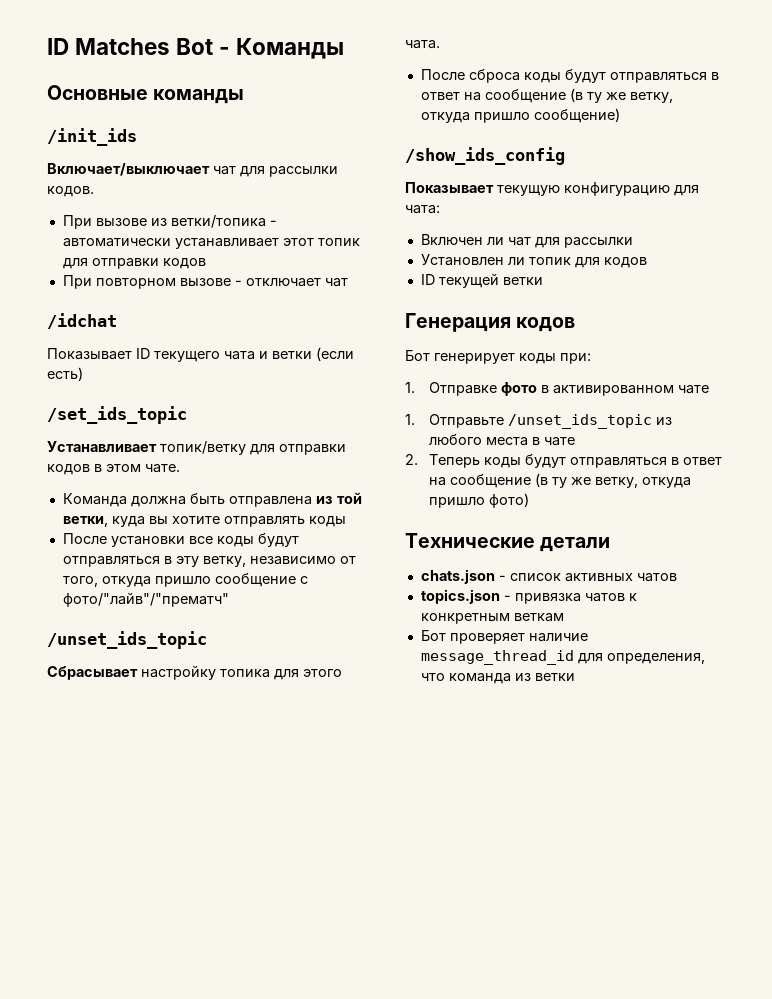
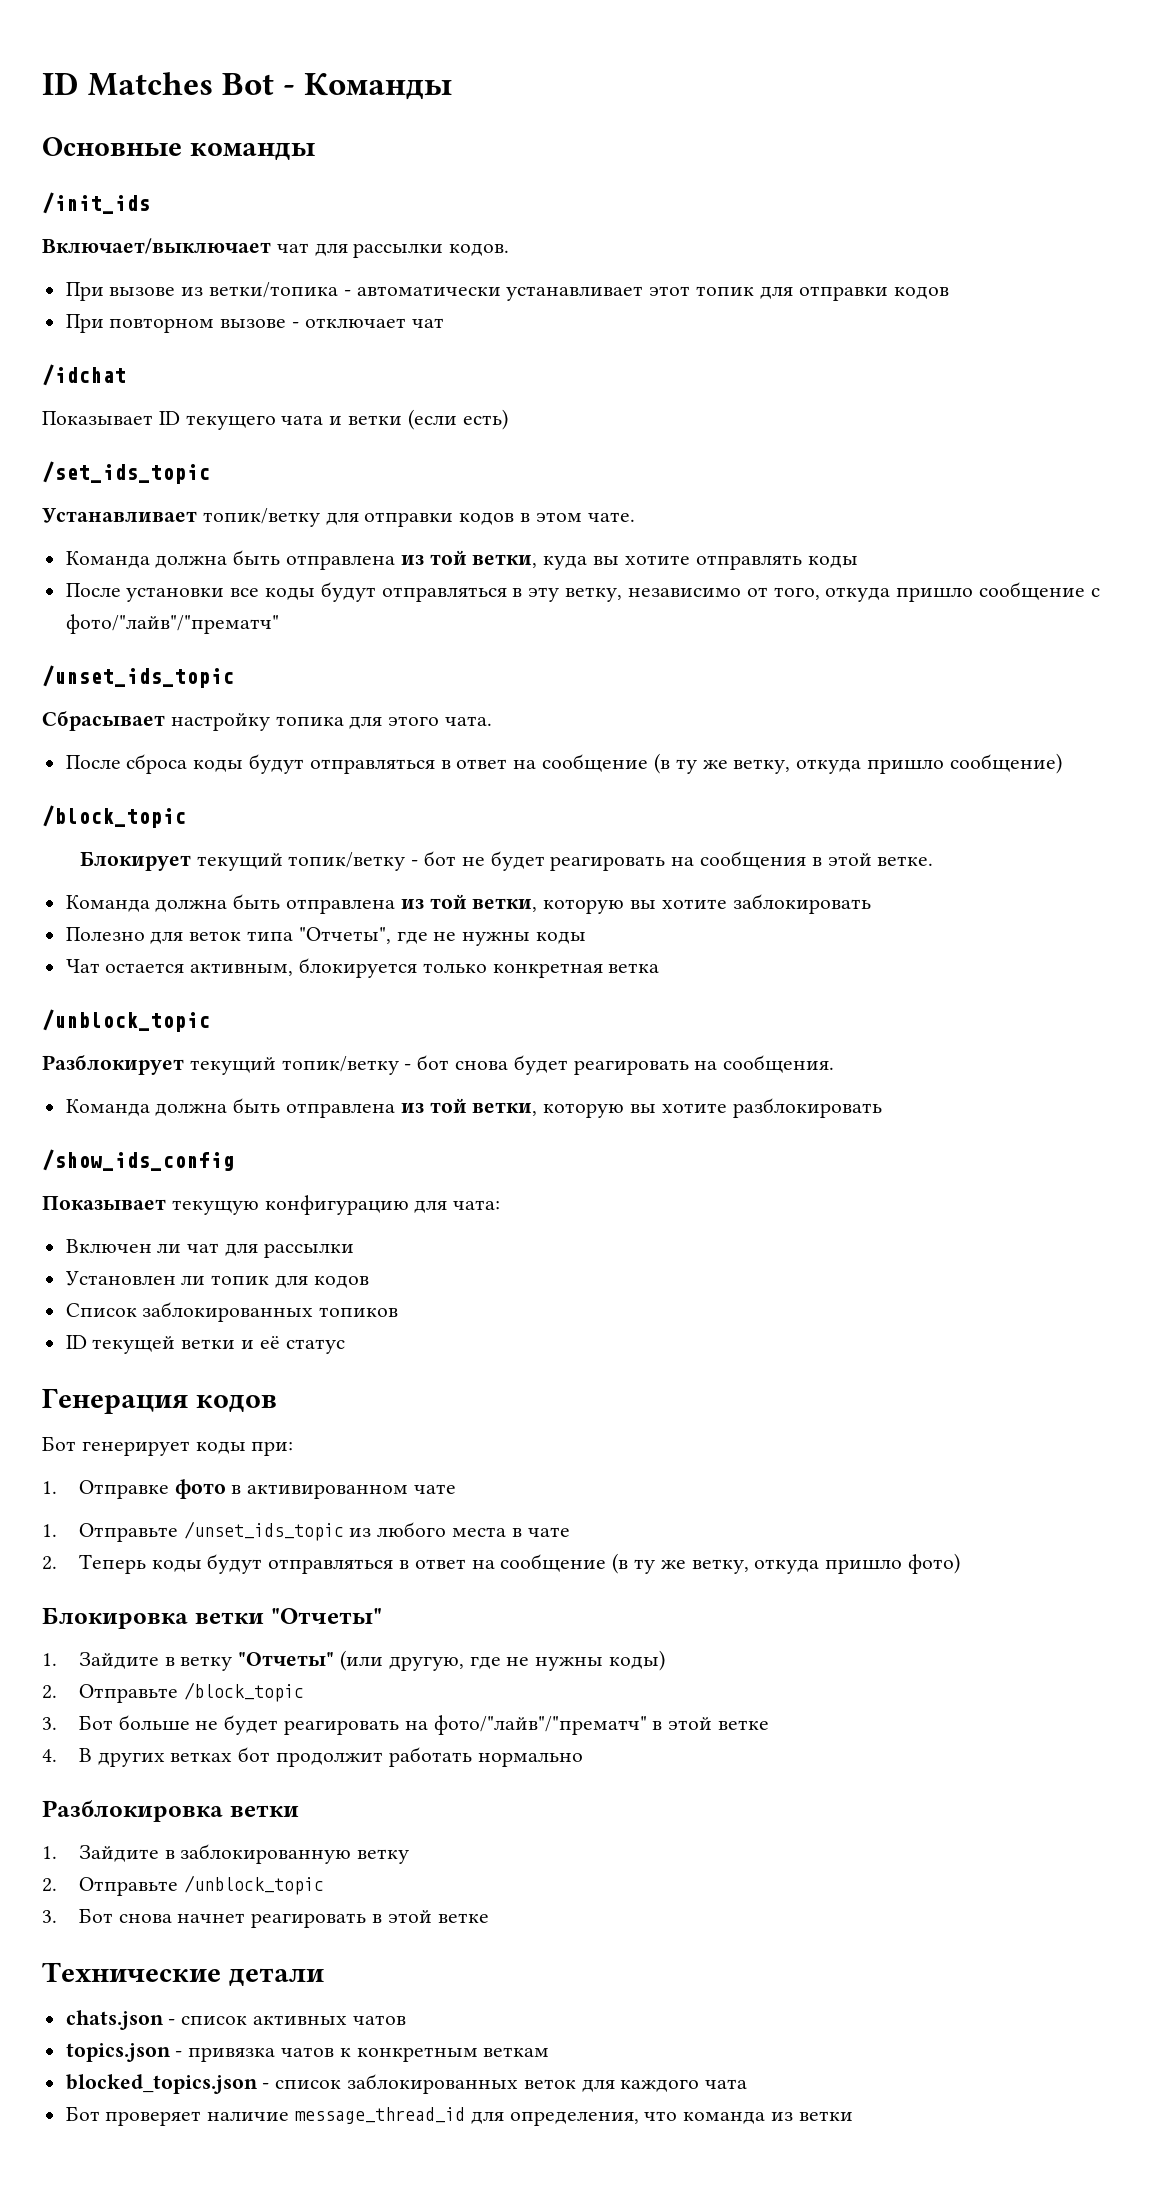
(620, 115) none -> [42,805,186,828] [79,851,934,871] [65,894,871,914] [65,927,587,946] [65,958,660,978] [42,1009,210,1032] [42,1055,835,1075] [65,1098,882,1118] // /block_topic // Блокирует текущий топик/ветку - бот не будет реагировать на сообщения в этой ветке. // Команда должна быть отправлена из той ветки, которую вы хотите заблокировать // Полезно для веток типа "Отчеты", где не нужны коды // Чат остается активным, блокируется только конкретная ветка // /unblock_topic // Разблокирует текущий топик/ветку - бот снова будет реагировать на сообщения. // Команда должна быть отправлена из той ветки, которую вы хотите разблокировать
(647, 262) none -> [65,1302,399,1322] // Список заблокированных топиков
(543, 281) none -> [241,1336,345,1354] и её статус
(529, 500) none -> [42,1607,382,1629] [42,1650,665,1671] [42,1682,304,1703] [42,1715,769,1735] [42,1747,583,1767] [42,1800,299,1822] [42,1844,410,1864] [42,1875,324,1896] [42,1908,489,1928] // Блокировка ветки "Отчеты" // 1. Зайдите в ветку "Отчеты" (или другую, где не нужны коды) // 2. Отправьте /block_topic // 3. Бот больше не будет реагировать на фото/"лайв"/"прематч" в этой ветке // 4. В других ветках бот продолжит работать нормально // Разблокировка ветки // 1. Зайдите в заблокированную ветку // 2. Отправьте /unblock_topic // 3. Бот снова начнет реагировать в этой ветке
(564, 617) none -> [65,2074,748,2094] // blocked_topics.json - список заблокированных веток для каждого чата

